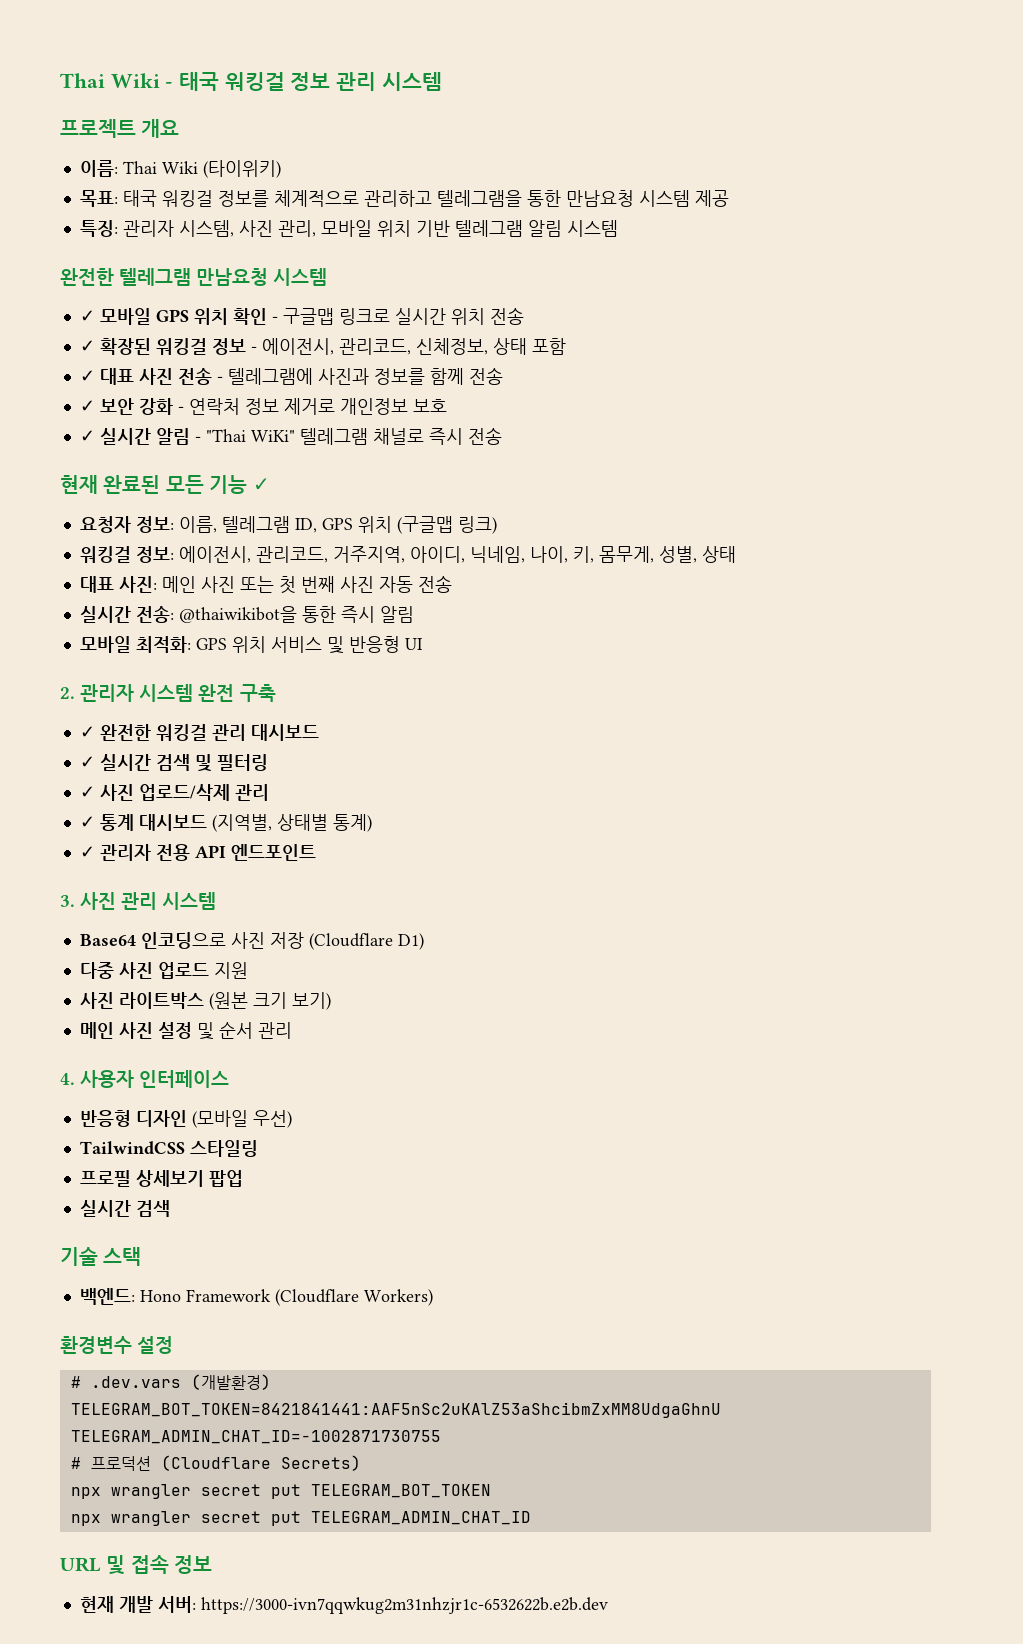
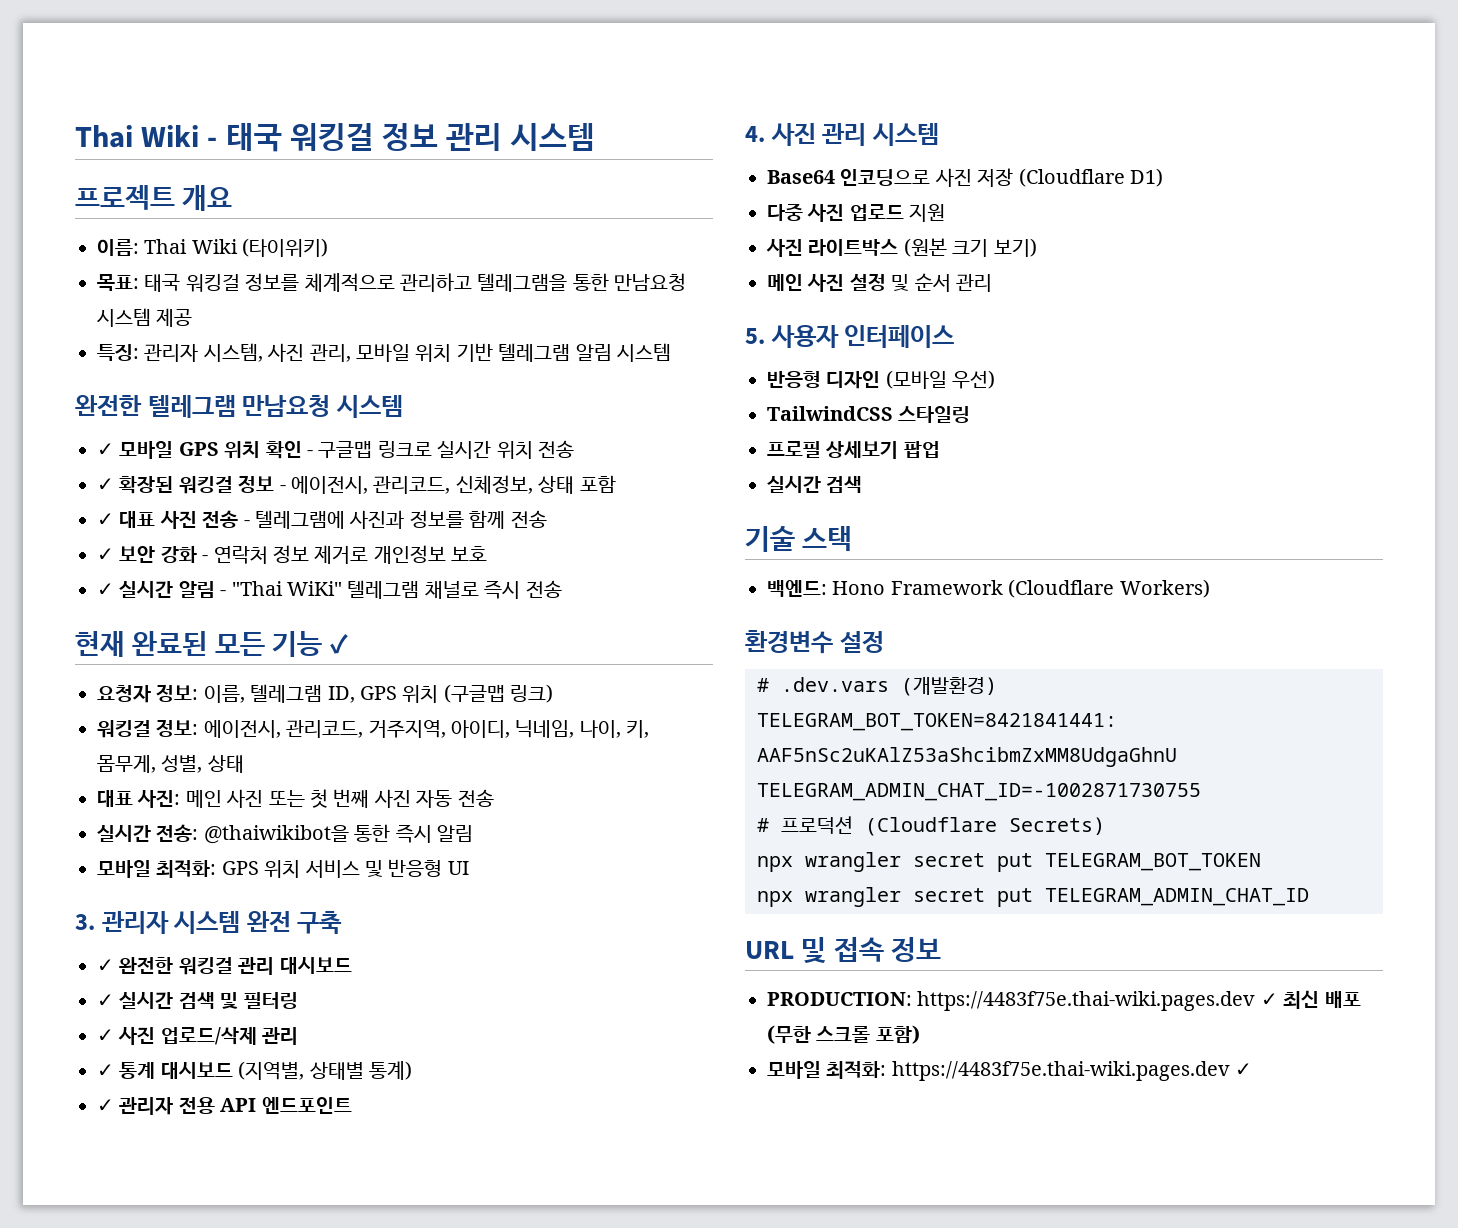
[60,687,75,699] 2. -> [75,914,95,930] 3.
[60,895,75,907] 3. -> [745,126,765,142] 4.
[60,1073,75,1085] 4. -> [745,328,765,344] 5.
[79,1596,608,1614] 현재 개발 서버: https://3000-ivn7qqwkug2m31nhzjr1c-6532622b.e2b.dev -> [767,990,1361,1011] [767,1025,920,1044] [767,1061,1253,1081] PRODUCTION: https://4483f75e.thai-wiki.pages.dev ✓ 최신 배포 (무한 스크롤 포함) // 모바일 최적화: https://4483f75e.thai-wiki.pages.dev ✓

